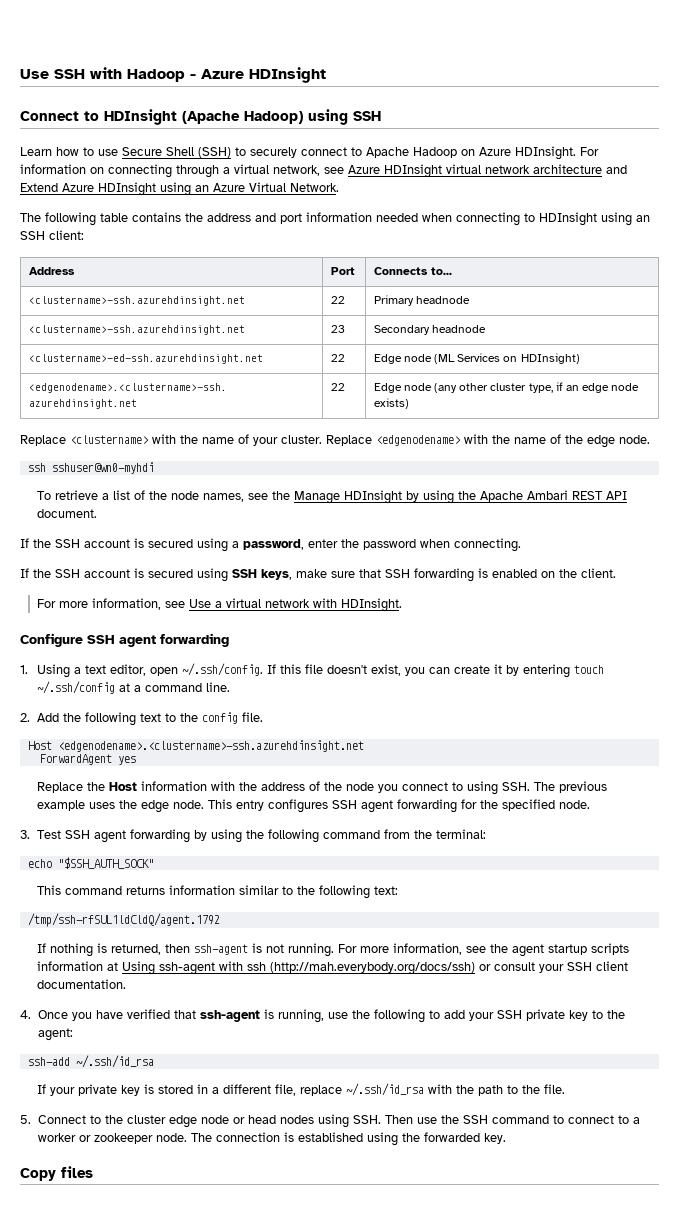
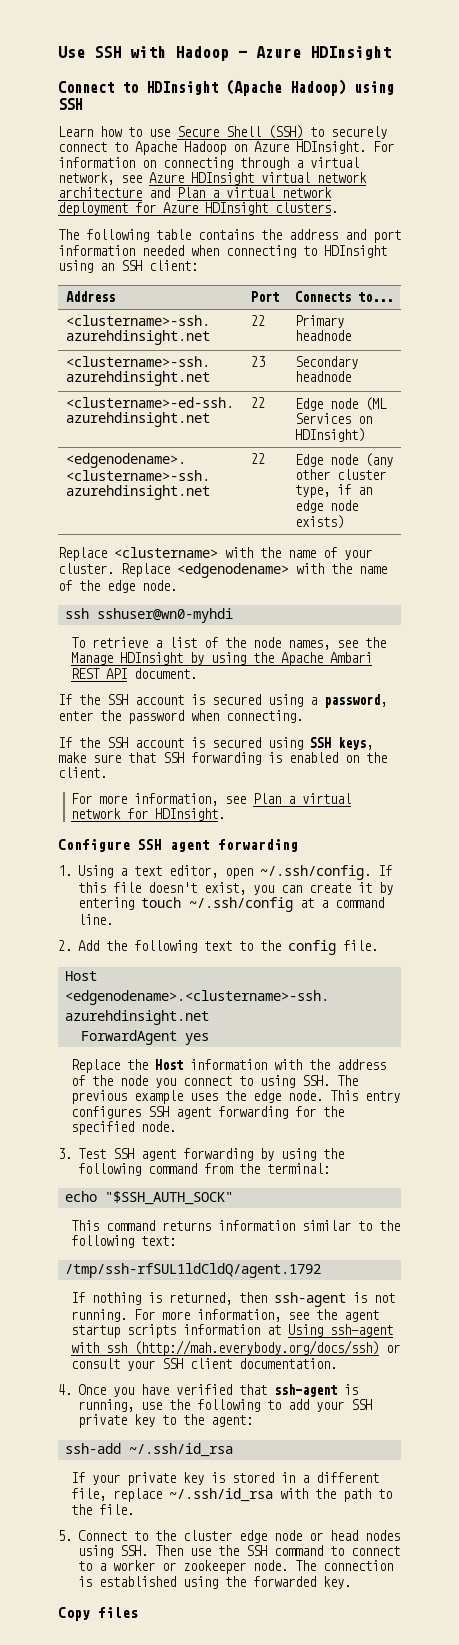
[20,182,339,196] Extend Azure HDInsight using an Azure Virtual Network. -> [177,187,332,198] [58,202,338,216] Plan a virtual network deployment for Azure HDInsight clusters.
[189,598,338,608] Use a virtual network with -> [252,793,351,804] [70,808,148,819] Plan a virtual network for

